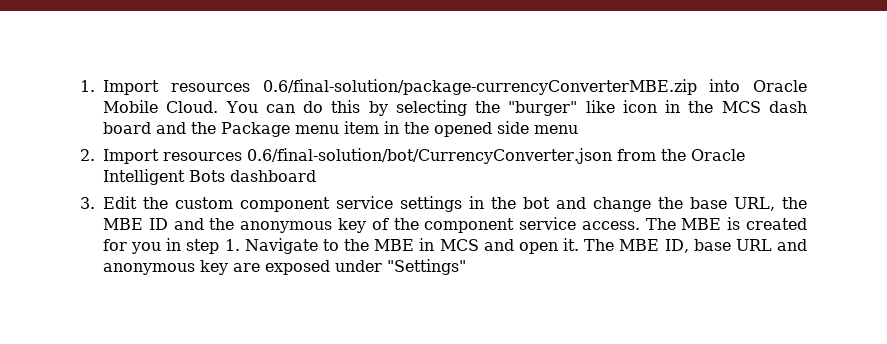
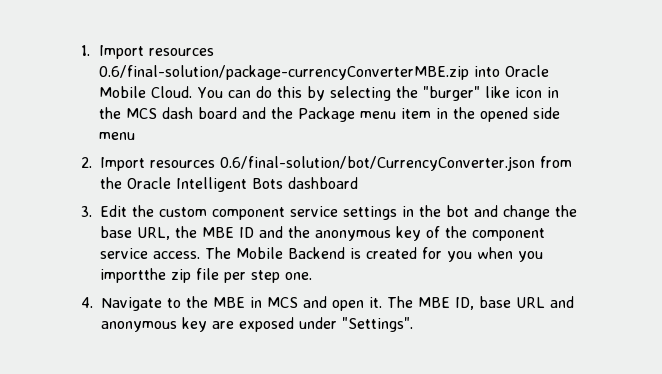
[681,218,722,230] MBE -> [236,247,345,259] Mobile Backend
[166,238,240,254] in step 1. -> [477,247,543,262] [100,268,312,283] [81,297,93,308] when you importthe zip file per step one. // 4.
[387,259,466,275] "Settings" -> [342,317,413,332] "Settings".

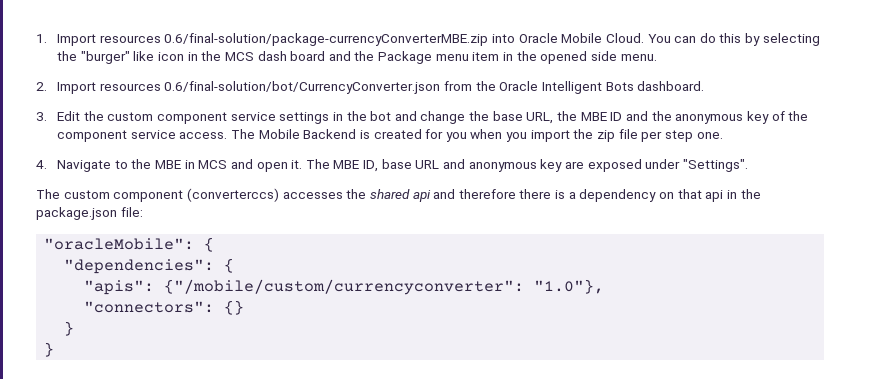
[99,132,136,140] menu -> [620,54,657,61] menu.
[288,177,358,189] dashboard -> [637,81,705,91] dashboard.
[100,268,166,283] importthe -> [530,129,594,142] import the
(413, 324) none -> [36,188,761,202] [36,207,143,220] [44,237,215,252] [64,258,235,274] [84,279,605,295] [84,300,245,315] [64,321,75,336] [44,342,55,357] // The custom component (converterccs) accesses the shared api and therefore there is a dependency on that api in the package.json file: // "oracleMobile": { // "dependencies": { // "apis": {"/mobile/custom/currencyconverter": "1.0"}, // "connectors": {} // } // }

